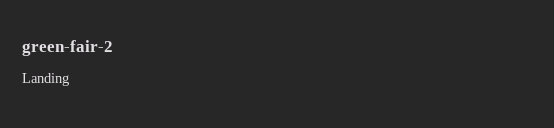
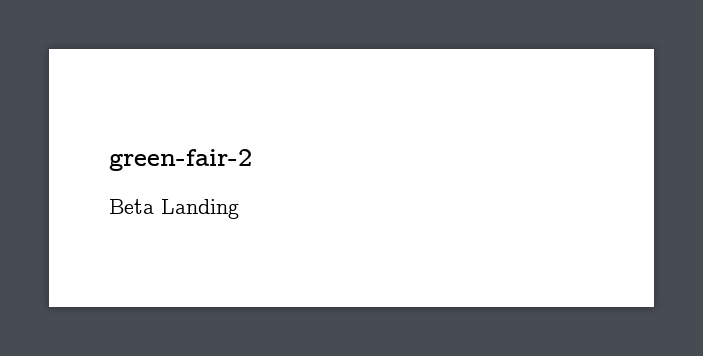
(113, 48) none -> [109,199,154,214] Beta

